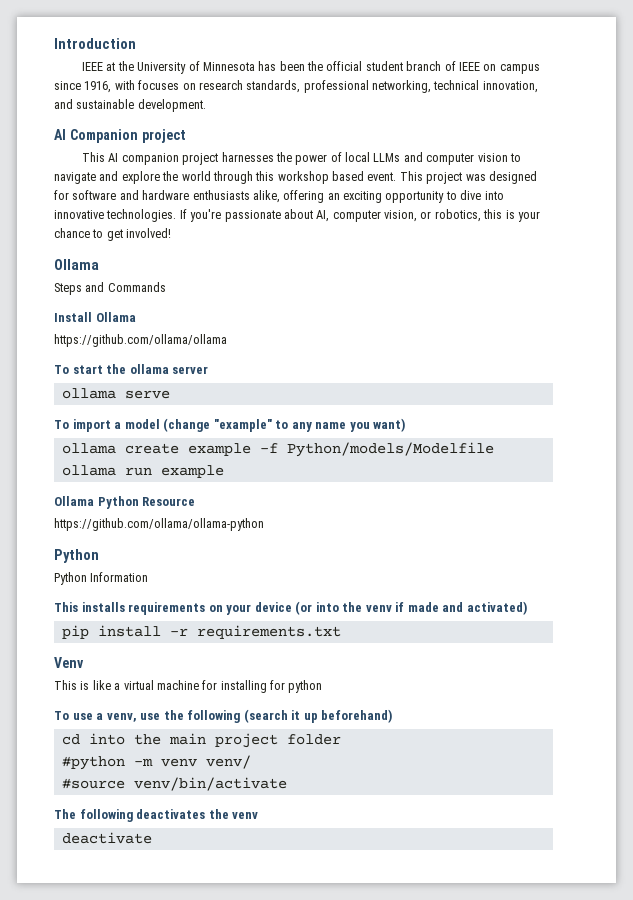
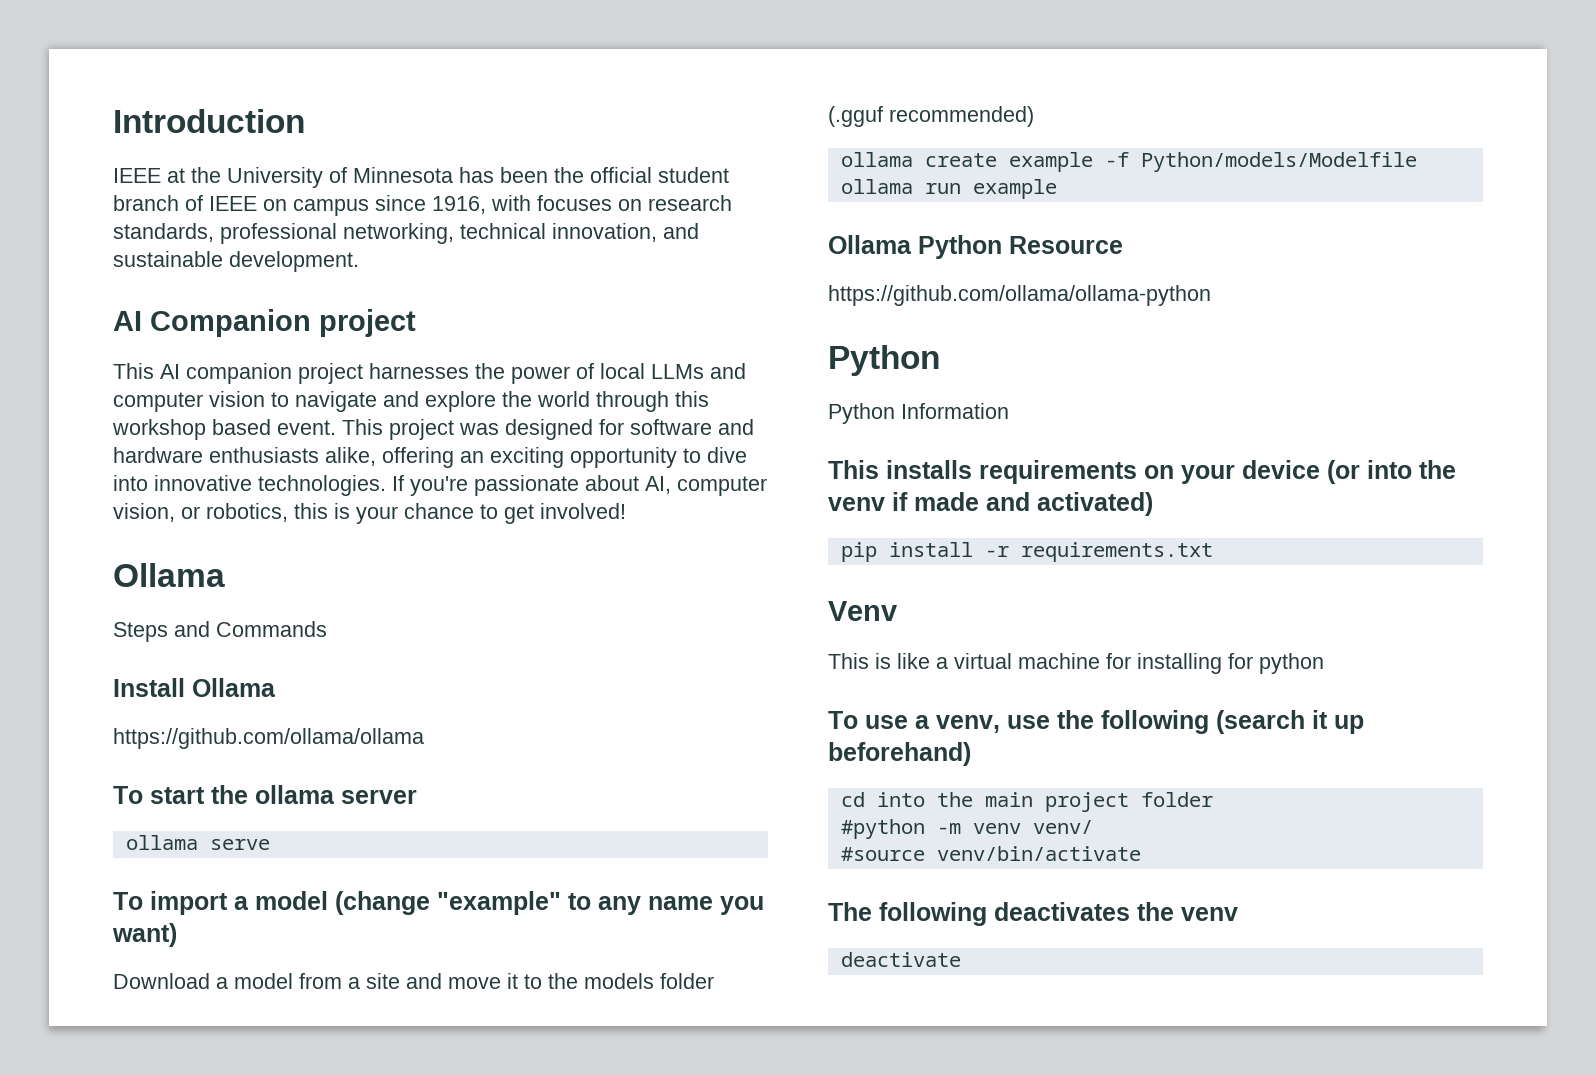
(406, 425) none -> [113,973,714,989] [828,106,1034,127] // Download a model from a site and move it to the models folder (.gguf recommended)

